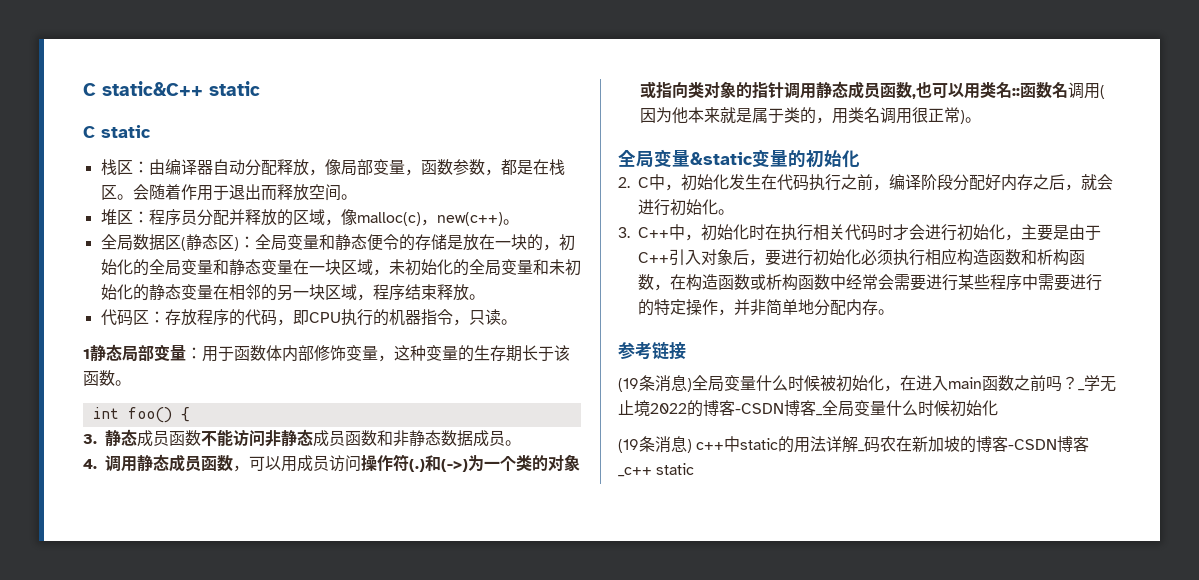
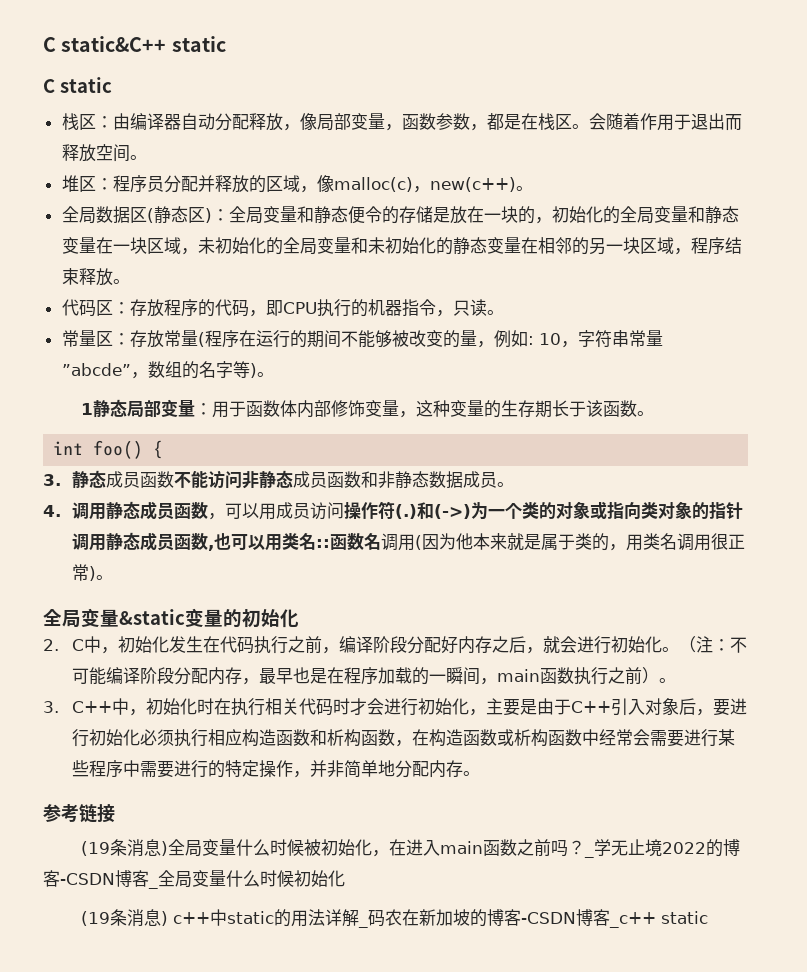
(517, 322) none -> [61,330,663,348] [61,361,274,379] // 常量区：存放常量(程序在运行的期间不能够被改变的量，例如: 10，字符串常量”abcde”，数组的名字等)。
(734, 212) none -> [678,636,747,653] [71,667,676,685] （注：不可能编译阶段分配内存，最早也是在程序加载的一瞬间，main函数执行之前）。

